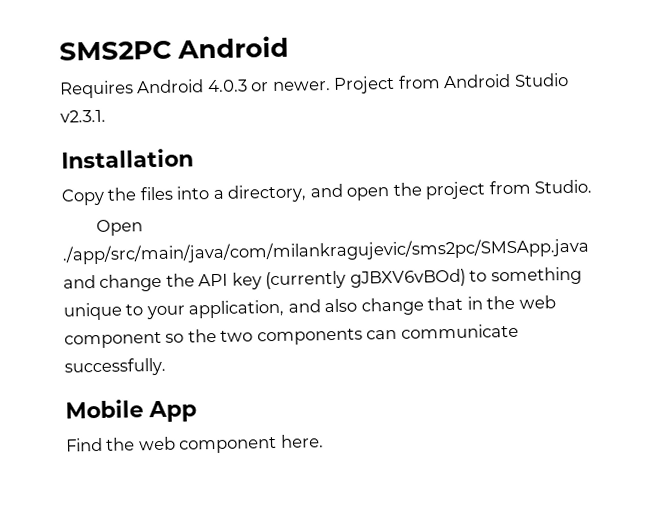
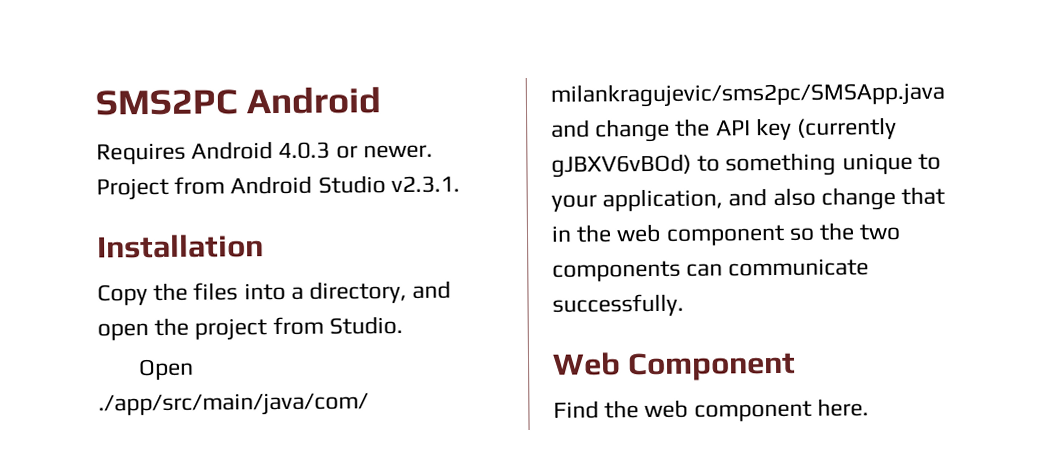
[65,399,197,423] Mobile App -> [552,351,797,382] Web Component

